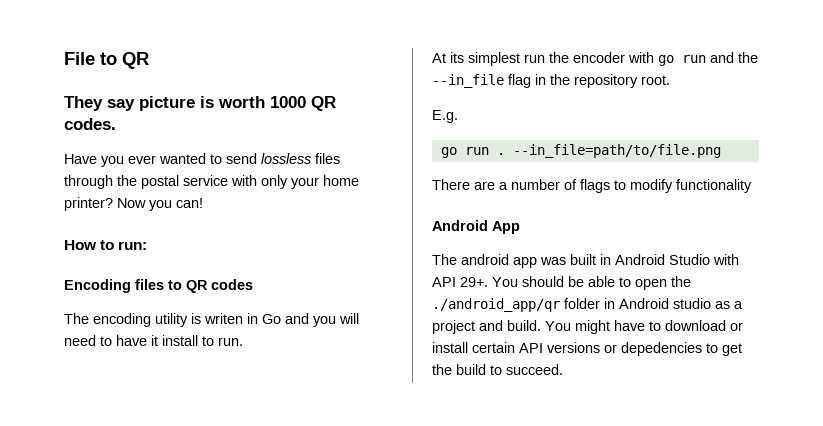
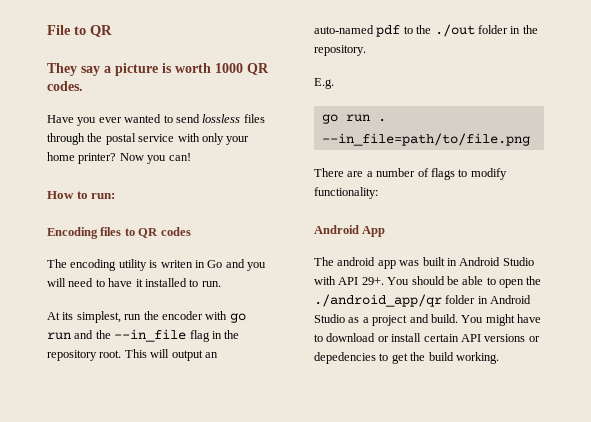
(135, 105) none -> [104,66,111,73] a
[162,335,198,346] install -> [144,278,187,287] installed
[468,52,520,66] simplest -> [76,311,121,323] simplest,
(670, 80) none -> [124,349,218,361] [314,24,538,37] [314,45,366,56] This will output an auto-named pdf to the ./out folder in the repository.
[676,179,752,193] functionality -> [314,187,378,199] functionality:
[673,298,711,309] studio -> [314,314,345,323] Studio
[490,364,563,375] to succeed. -> [455,352,499,364] working.

